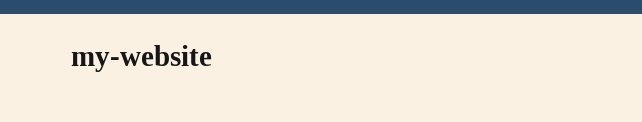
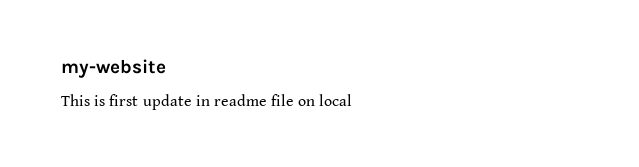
(212, 58) none -> [61,94,353,110] // This is first update in readme file on local

